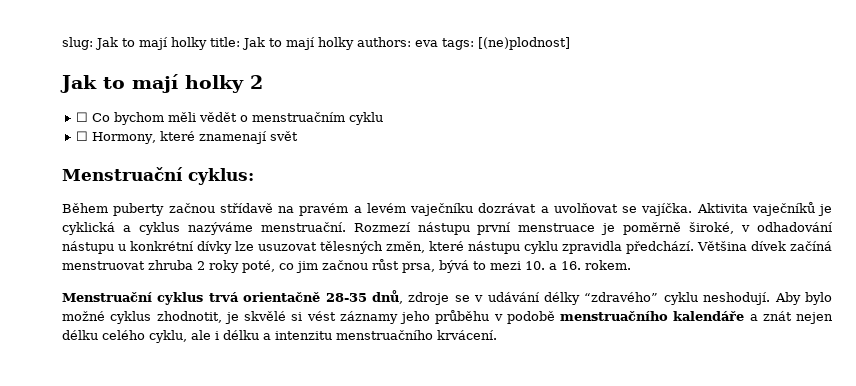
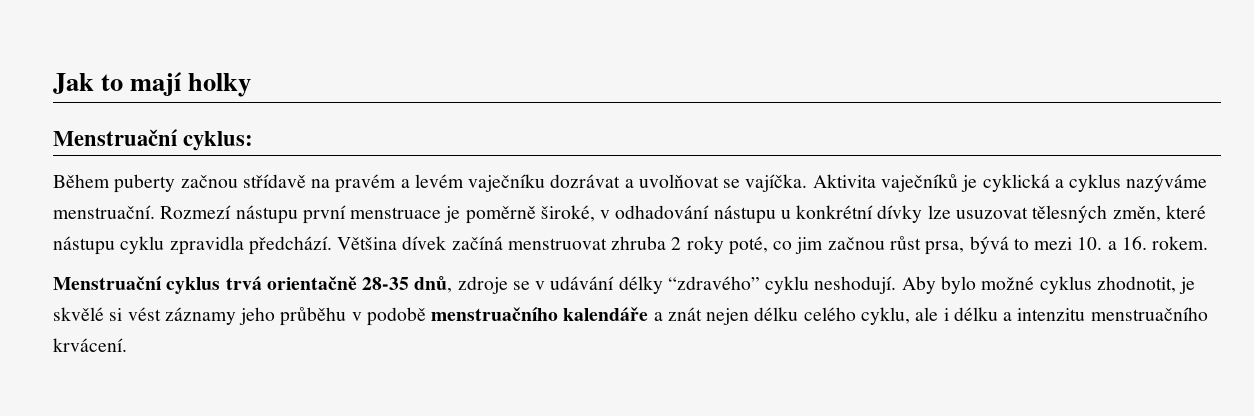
[62,37,570,50] [60,74,263,93] [76,112,384,125] [76,131,299,144] slug: Jak to mají holky title: Jak to mají holky authors: eva tags: [(ne)plodnost] // Jak to mají holky 2 // ☐ Co bychom měli vědět o menstruačním cyklu // ☐ Hormony, které znamenají svět -> [53,72,252,97] Jak to mají holky

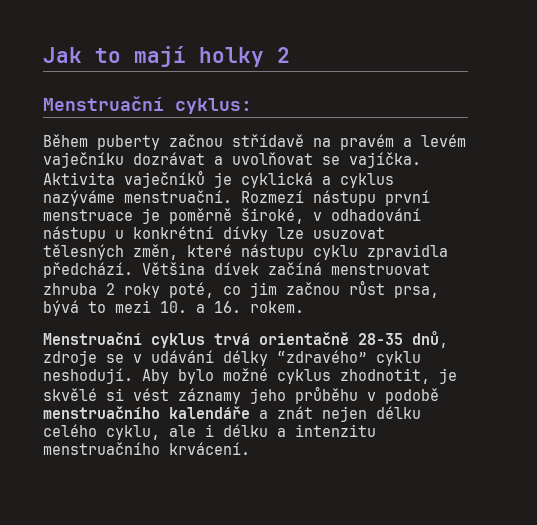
(252, 85) none -> [277,47,290,63] 2

